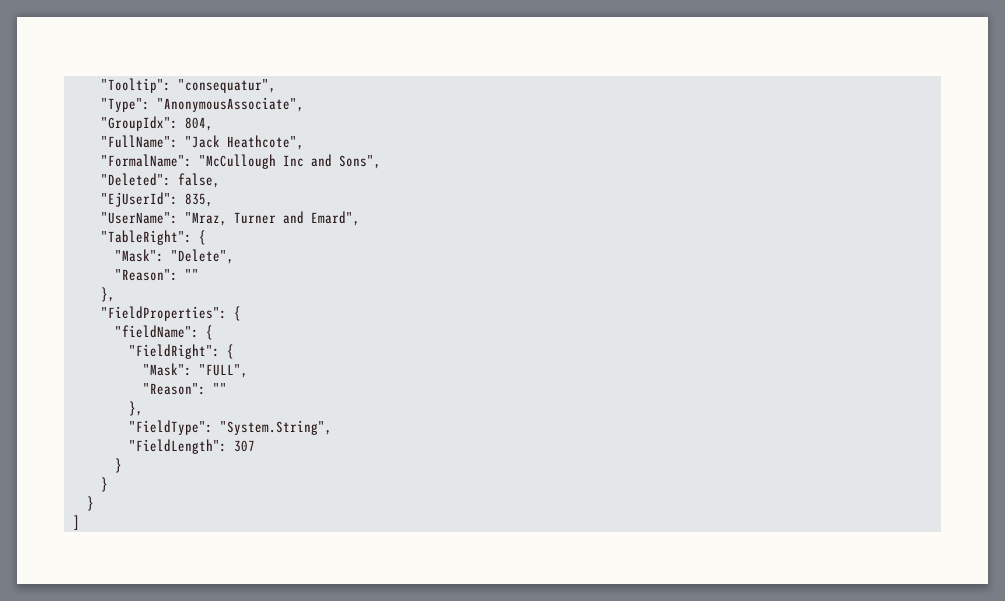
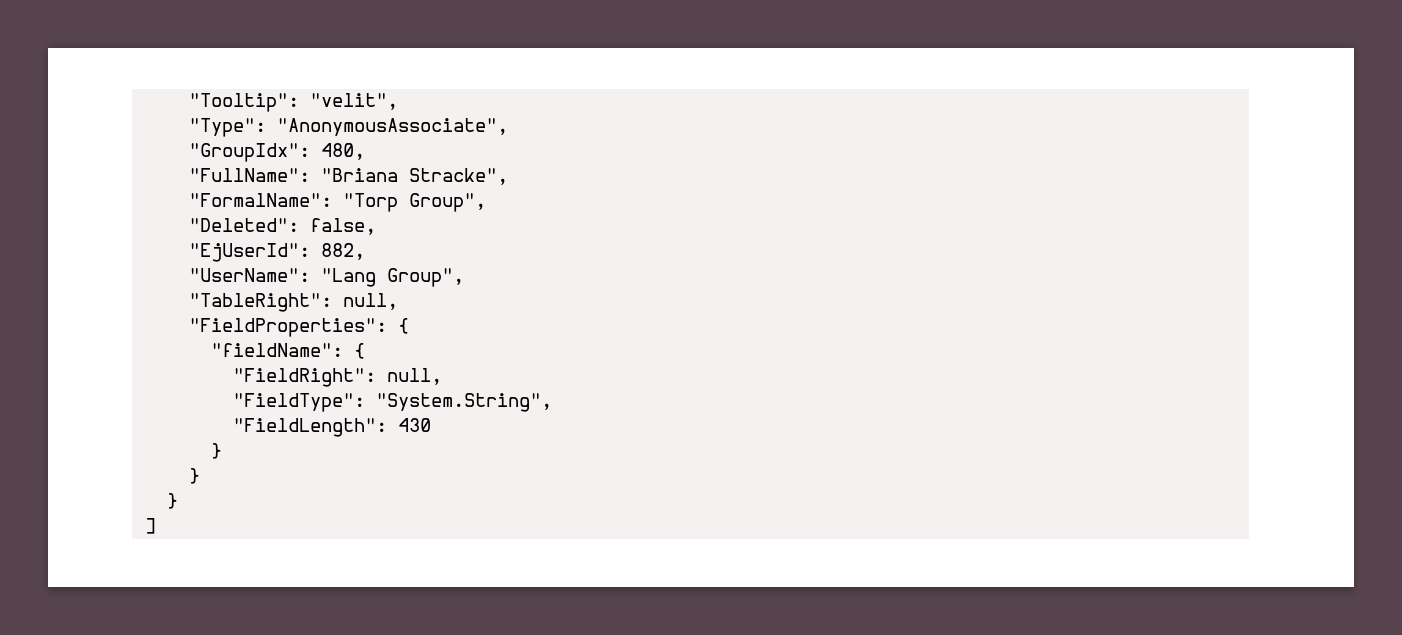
[178,79,277,93] "consequatur", -> [309,93,398,110] "velit",
[185,117,214,131] 804, -> [320,143,365,160] 480,
[185,135,305,150] "Jack Heathcote", -> [320,168,508,185] "Briana Stracke",
[199,154,382,169] "McCullough Inc and Sons", -> [342,193,486,212] "Torp Group",
[185,193,214,207] 835, -> [320,243,365,260] 882,
[185,211,361,226] [101,230,207,245] [115,249,235,264] [115,269,200,281] [101,287,116,302] "Mraz, Turner and Emard", // "TableRight": { // "Mask": "Delete", // "Reason": "" // }, -> [320,268,464,287] [188,293,398,312] "Lang Group", // "TableRight": null,
[227,344,235,359] [143,363,249,378] [143,383,228,395] [129,401,144,416] { // "Mask": "FULL", // "Reason": "" // }, -> [386,368,442,385] null,
[234,440,256,452] 307 -> [397,418,431,432] 430

